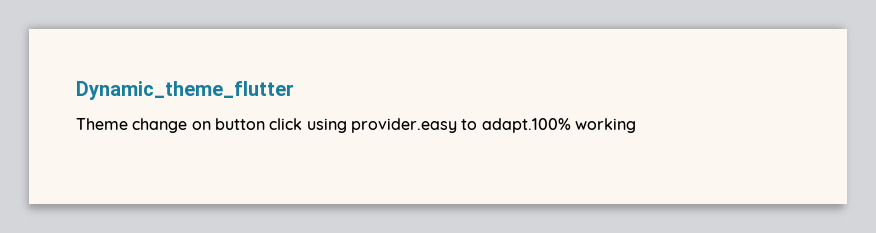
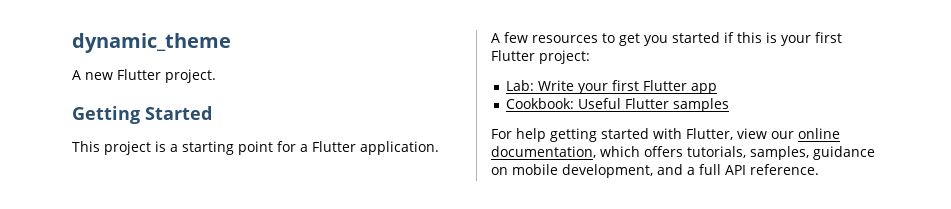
[76,81,294,100] [76,118,636,133] Dynamic_theme_flutter // Theme change on button click using provider.easy to adapt.100% working -> [72,33,231,53] [72,69,216,83] [72,106,212,124] [72,141,439,155] [491,32,842,46] [491,50,590,64] [506,80,718,94] [506,98,730,112] [491,128,840,142] [491,146,875,160] [491,164,819,178] dynamic_theme // A new Flutter project. // Getting Started // This project is a starting point for a Flutter application. // A few resources to get you started if this is your first Flutter project: // Lab: Write your first Flutter app // Cookbook: Useful Flutter samples // For help getting started with Flutter, view our online documentation, which offers tutorials, samples, guidance on mobile development, and a full API reference.

